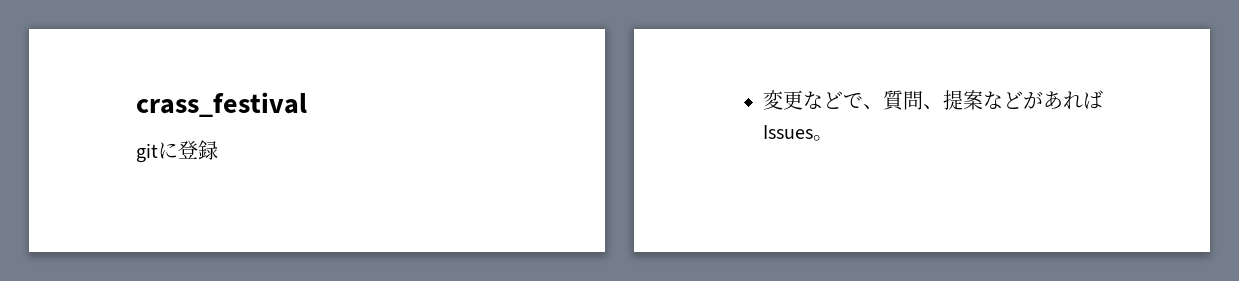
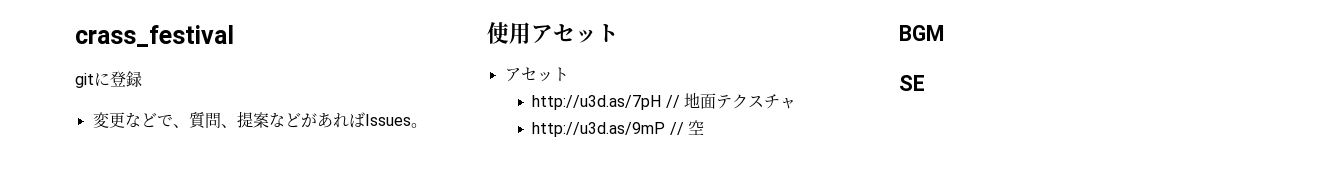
(833, 138) none -> [487,22,619,44] [504,67,569,82] [532,92,796,110] [532,120,704,137] [899,25,944,41] [899,75,925,91] // 使用アセット // アセット // http://u3d.as/7pH // 地面テクスチャ // http://u3d.as/9mP // 空 // BGM // SE

